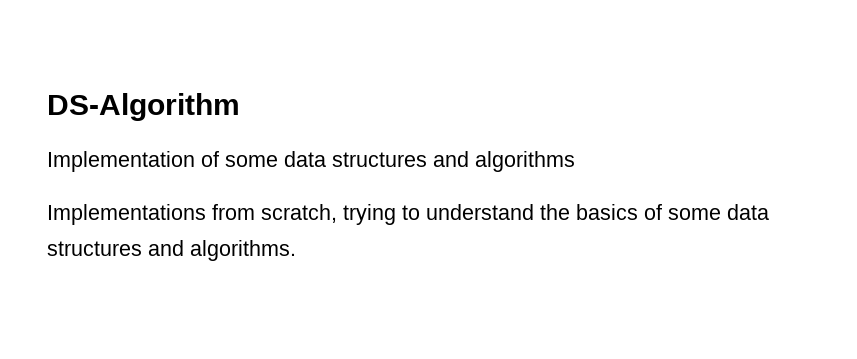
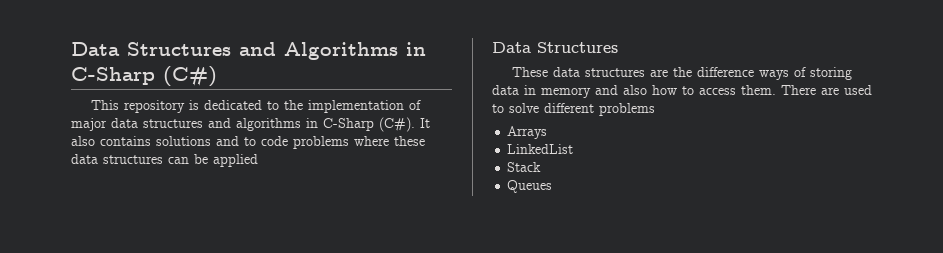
[47,93,240,121] [47,151,575,172] [47,204,769,225] [47,240,296,261] DS-Algorithm // Implementation of some data structures and algorithms // Implementations from scratch, trying to understand the basics of some data structures and algorithms. -> [71,42,426,60] [71,66,217,87] [91,100,422,113] [71,117,430,132] [71,136,425,149] [71,154,258,167] [492,42,618,53] [512,67,853,80] [492,85,872,98] [492,103,655,116] [507,126,548,139] [507,144,574,154] [507,162,542,172] [507,180,553,193] Data Structures and Algorithms in C-Sharp (C#) // This repository is dedicated to the implementation of major data structures and algorithms in C-Sharp (C#). It also contains solutions and to code problems where these data structures can be applied // Data Structures // These data structures are the difference ways of storing data in memory and also how to access them. There are used to solve different problems // Arrays // LinkedList // Stack // Queues

